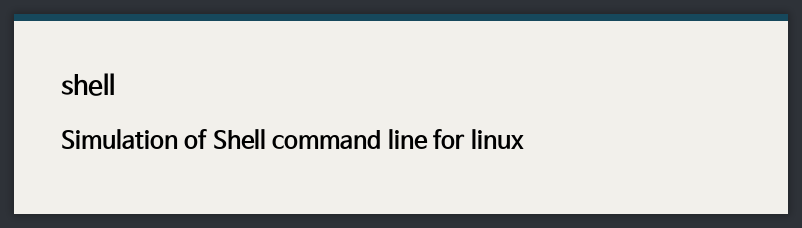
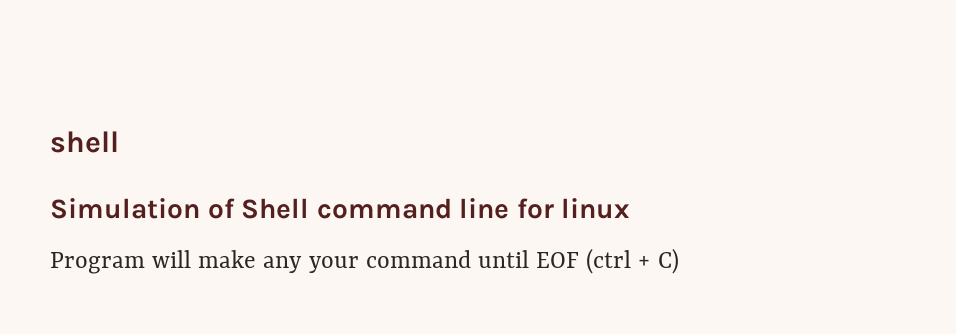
(524, 139) none -> [50,248,679,274] // Program will make any your command until EOF (ctrl + C)

